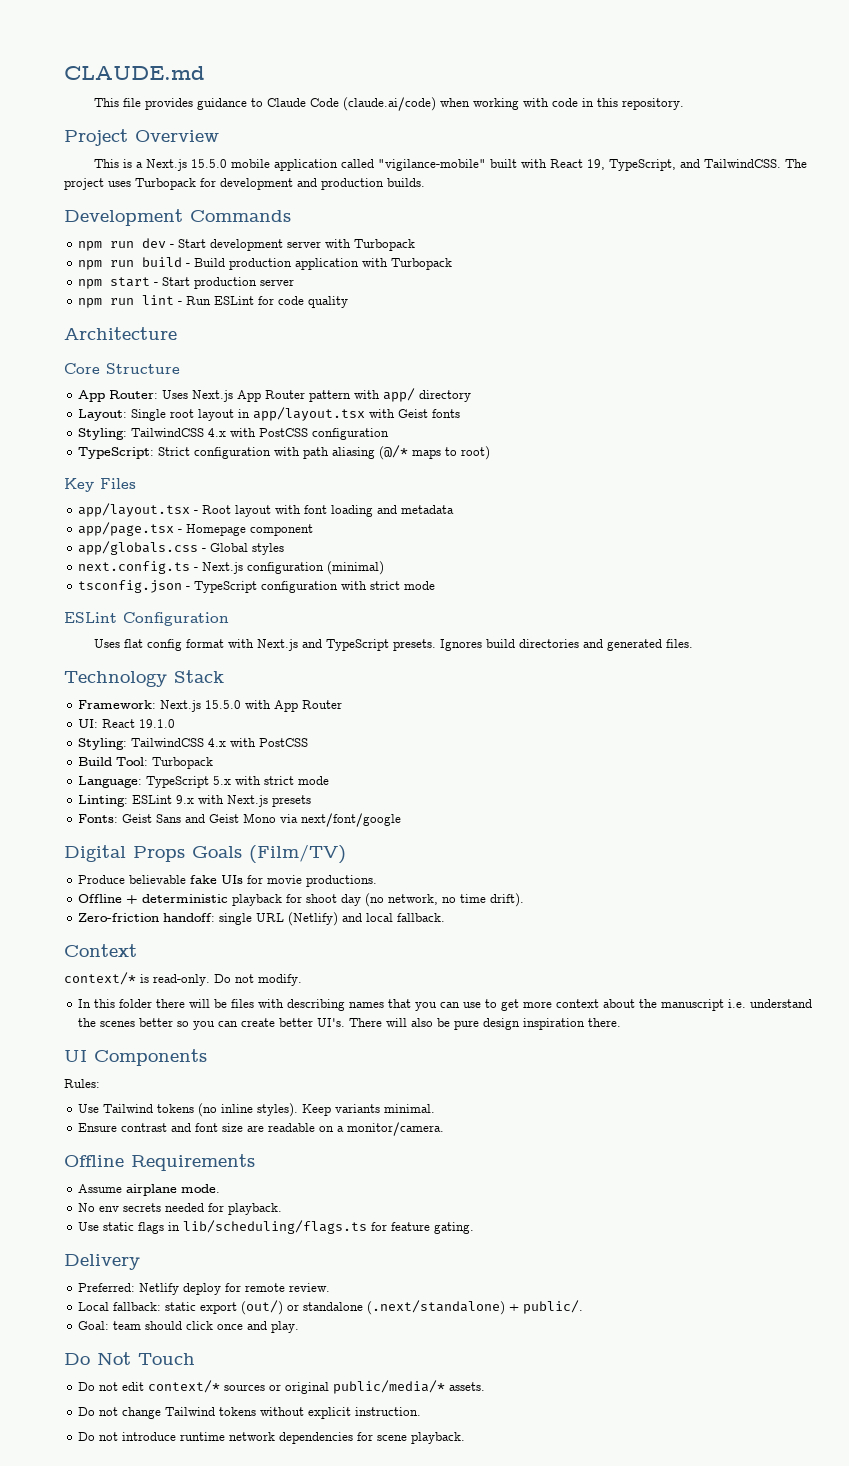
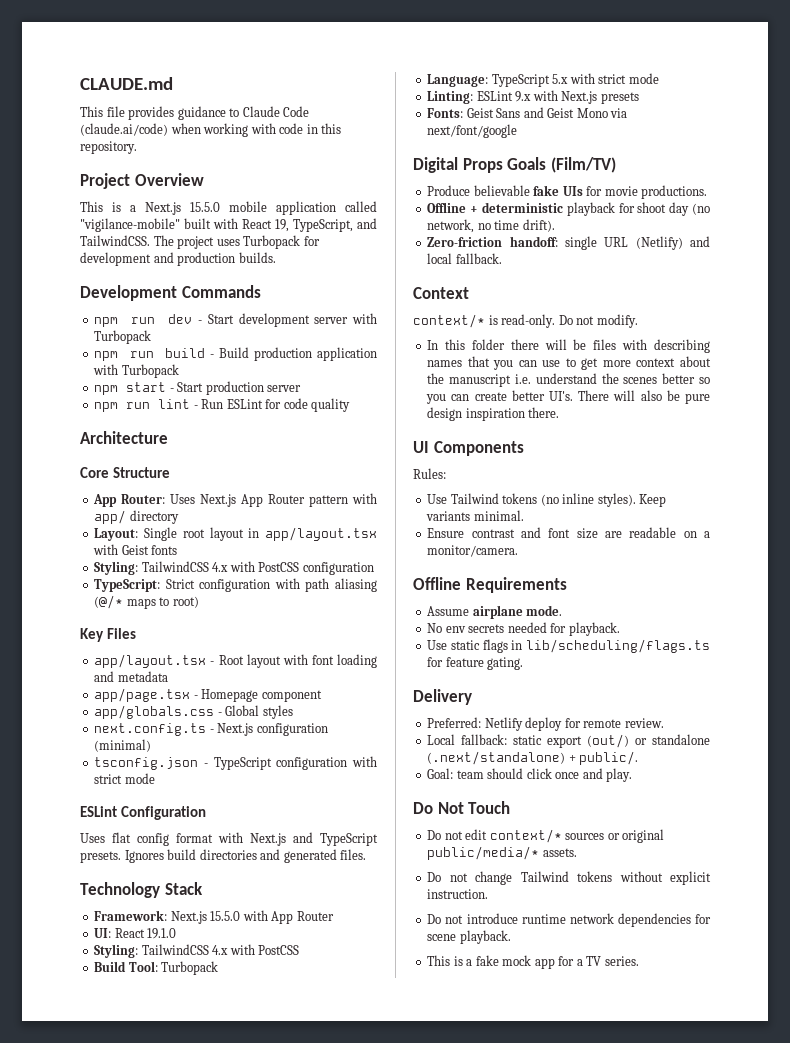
(466, 1438) none -> [427,955,639,969] // This is a fake mock app for a TV series.

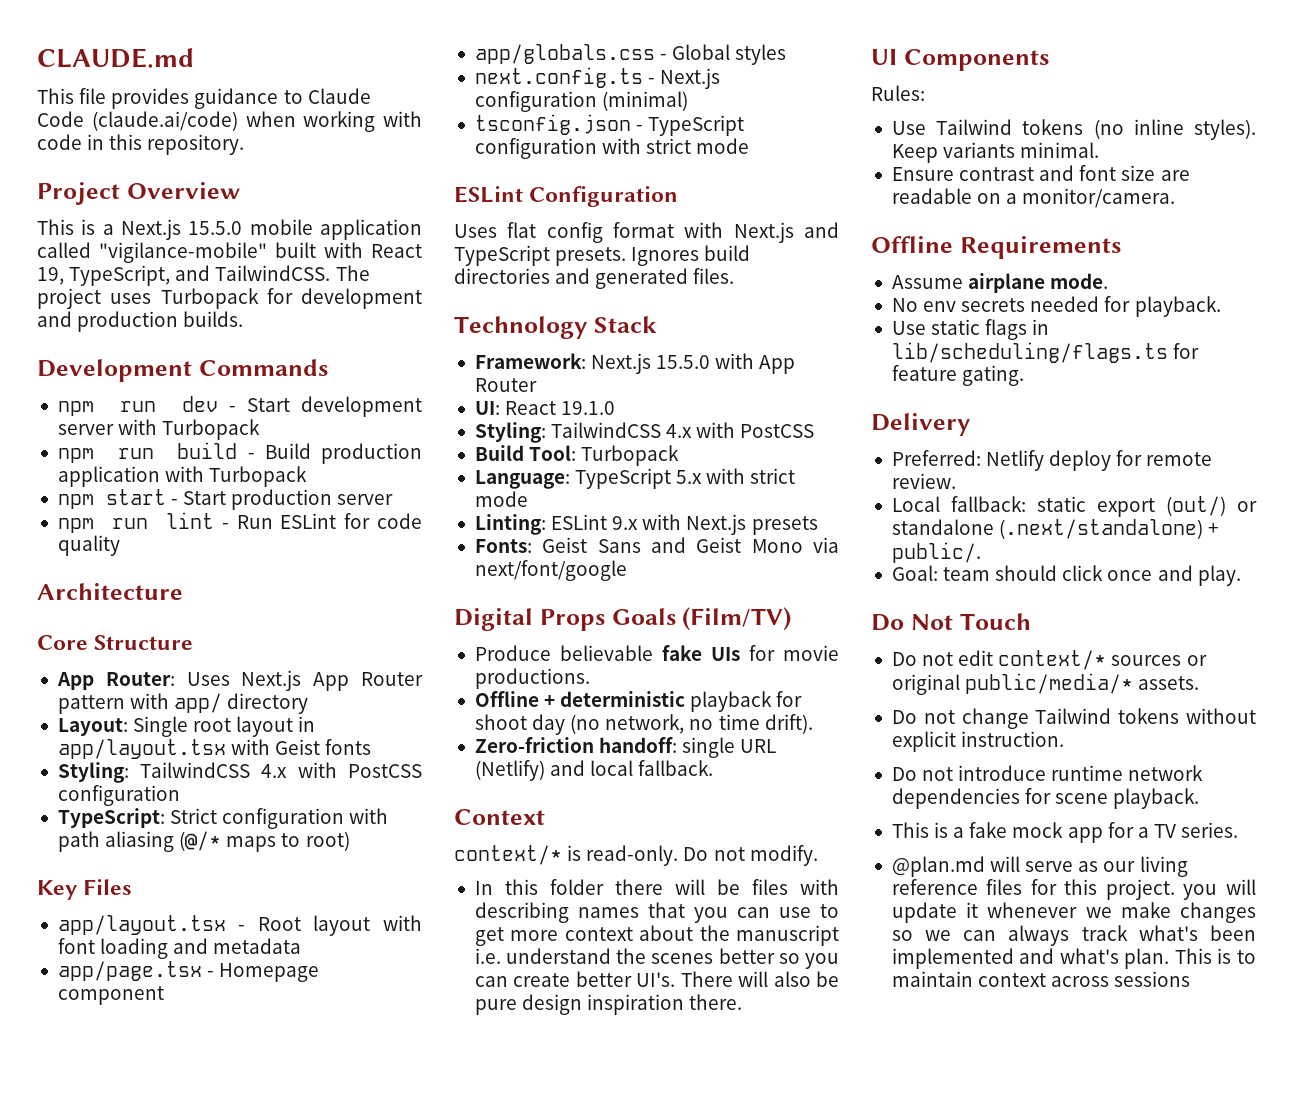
(639, 961) none -> [891,856,1188,877] [891,879,1256,900] [891,902,1256,923] [891,925,1256,946] [891,948,1256,969] [891,971,1191,987] // @plan.md will serve as our living reference files for this project. you will update it whenever we make changes so we can always track what's been implemented and what's plan. This is to maintain context across sessions

